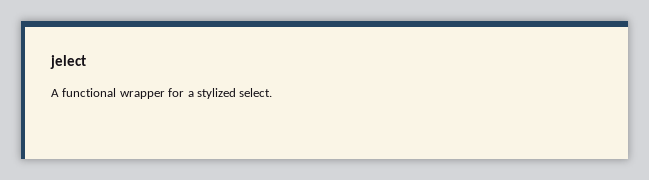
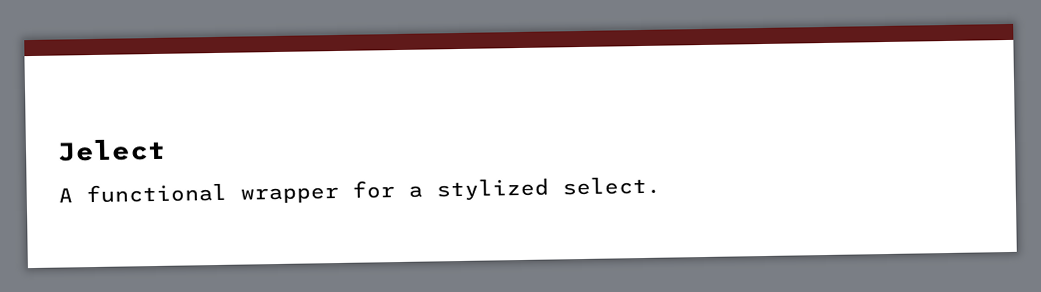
[50,55,86,69] jelect -> [57,138,167,162] Jelect

